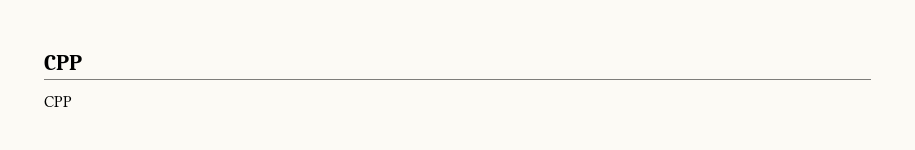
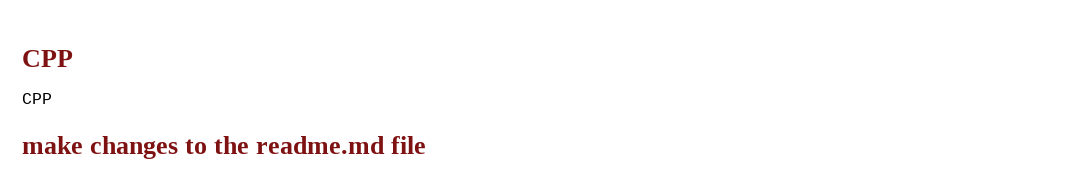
(72, 101) none -> [22,136,427,159] // make changes to the readme.md file

